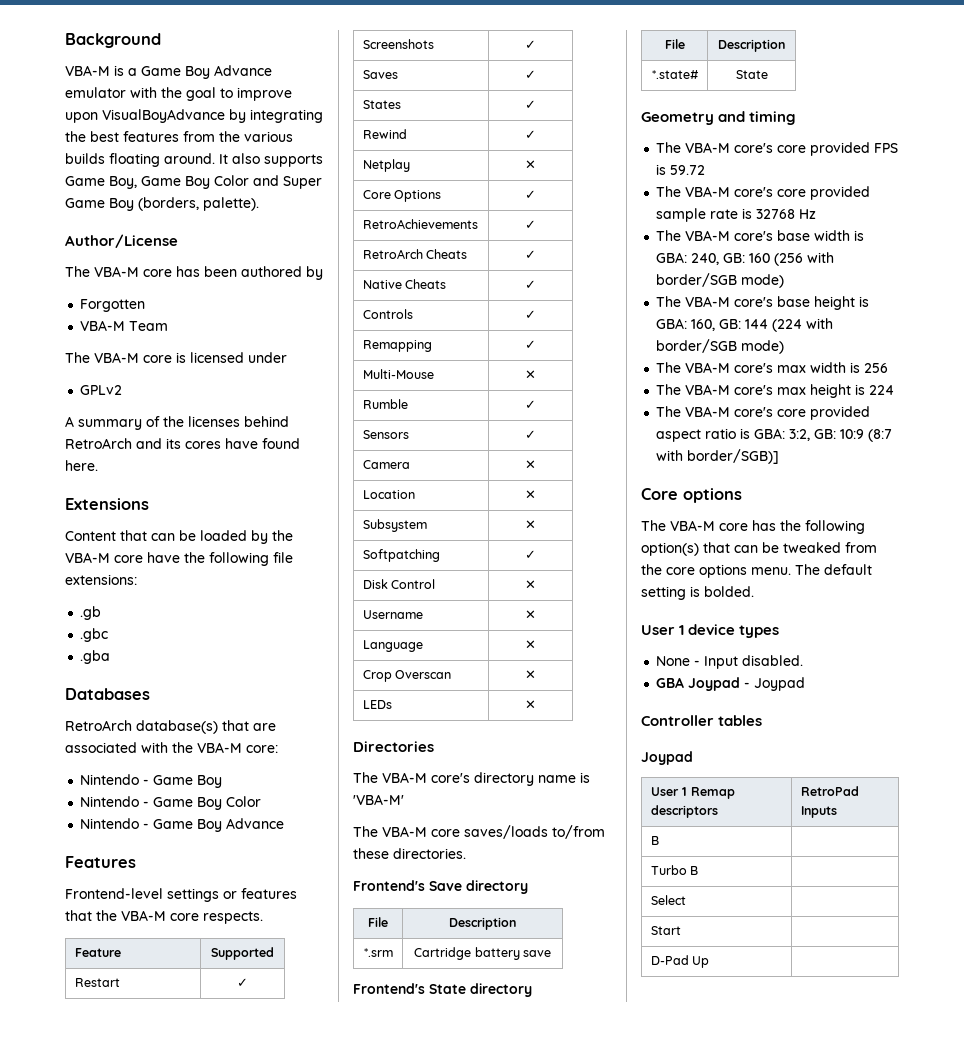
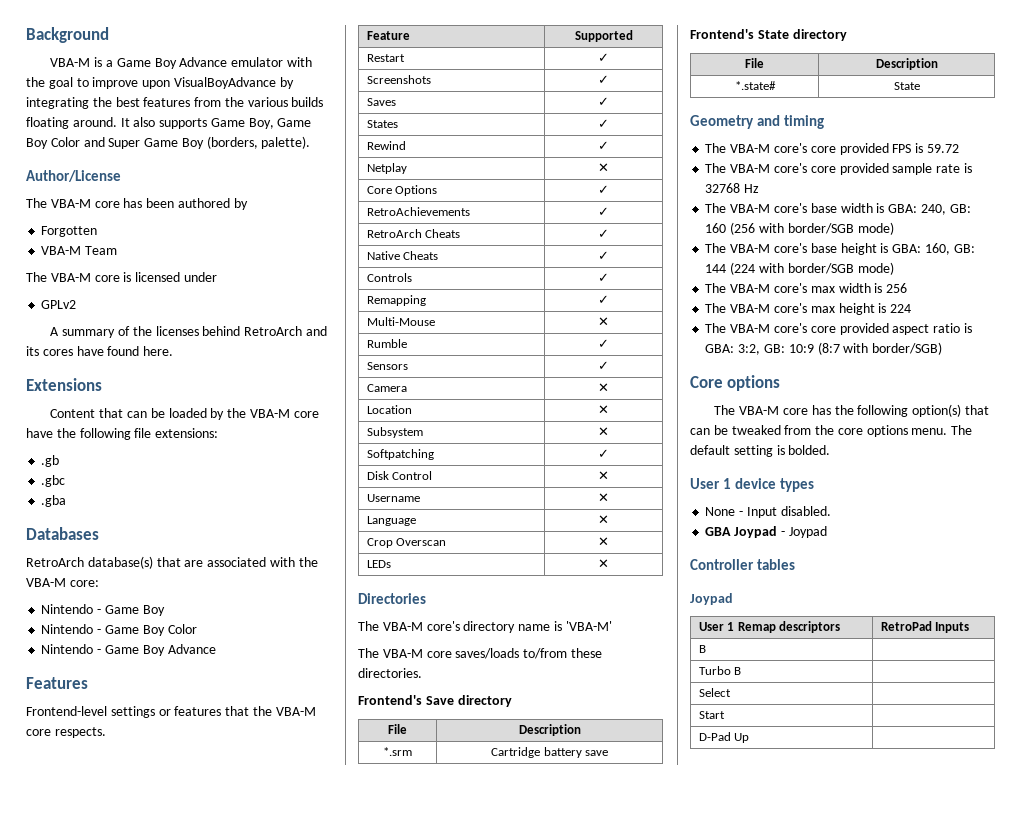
[687,449,780,464] border/SGB)] -> [872,342,943,355] border/SGB)

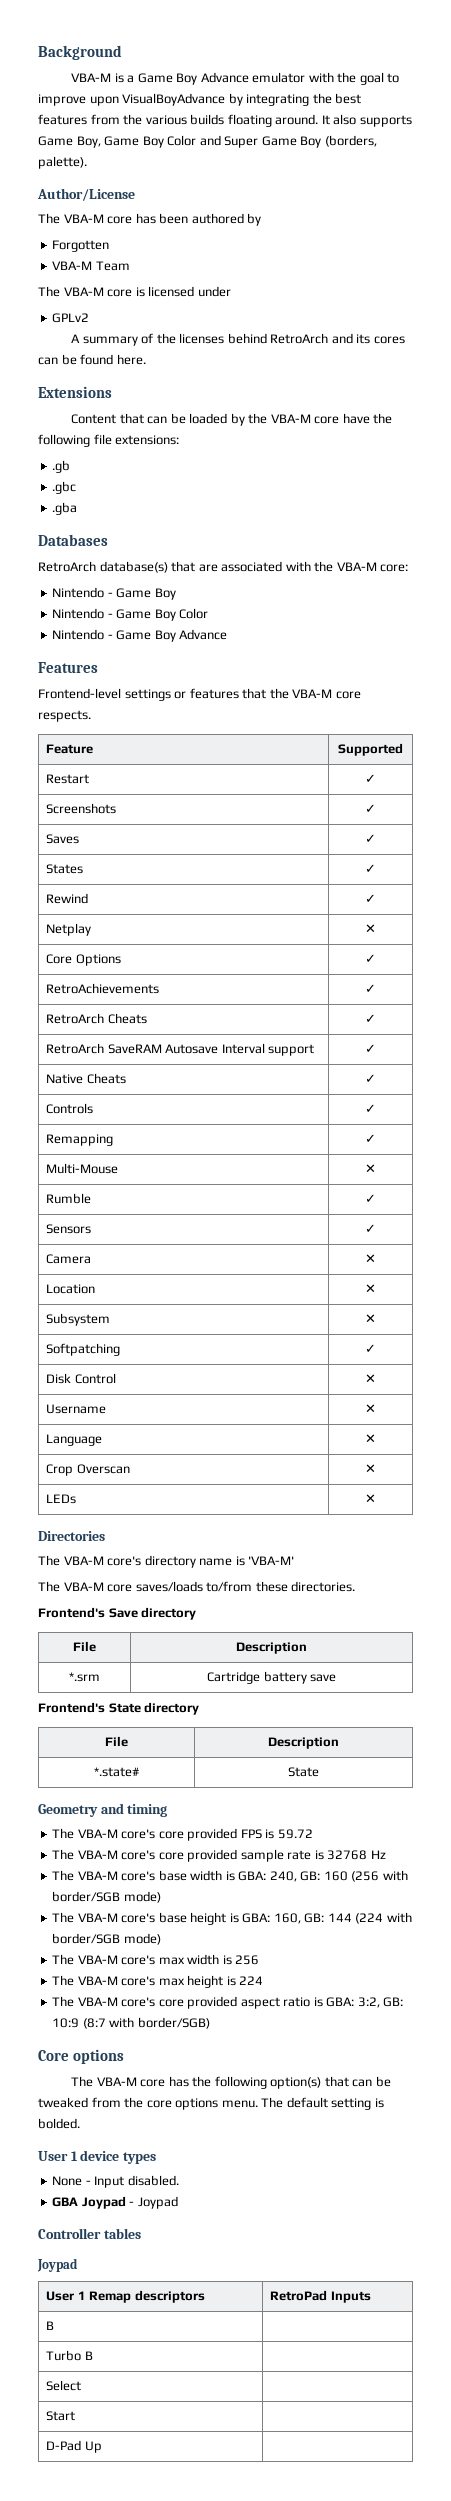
[76,346,104,356] have -> [38,354,77,365] can be
(609, 233) none -> [46,1043,315,1056] [365,1044,376,1053] // RetroArch SaveRAM Autosave Interval support | ✓

